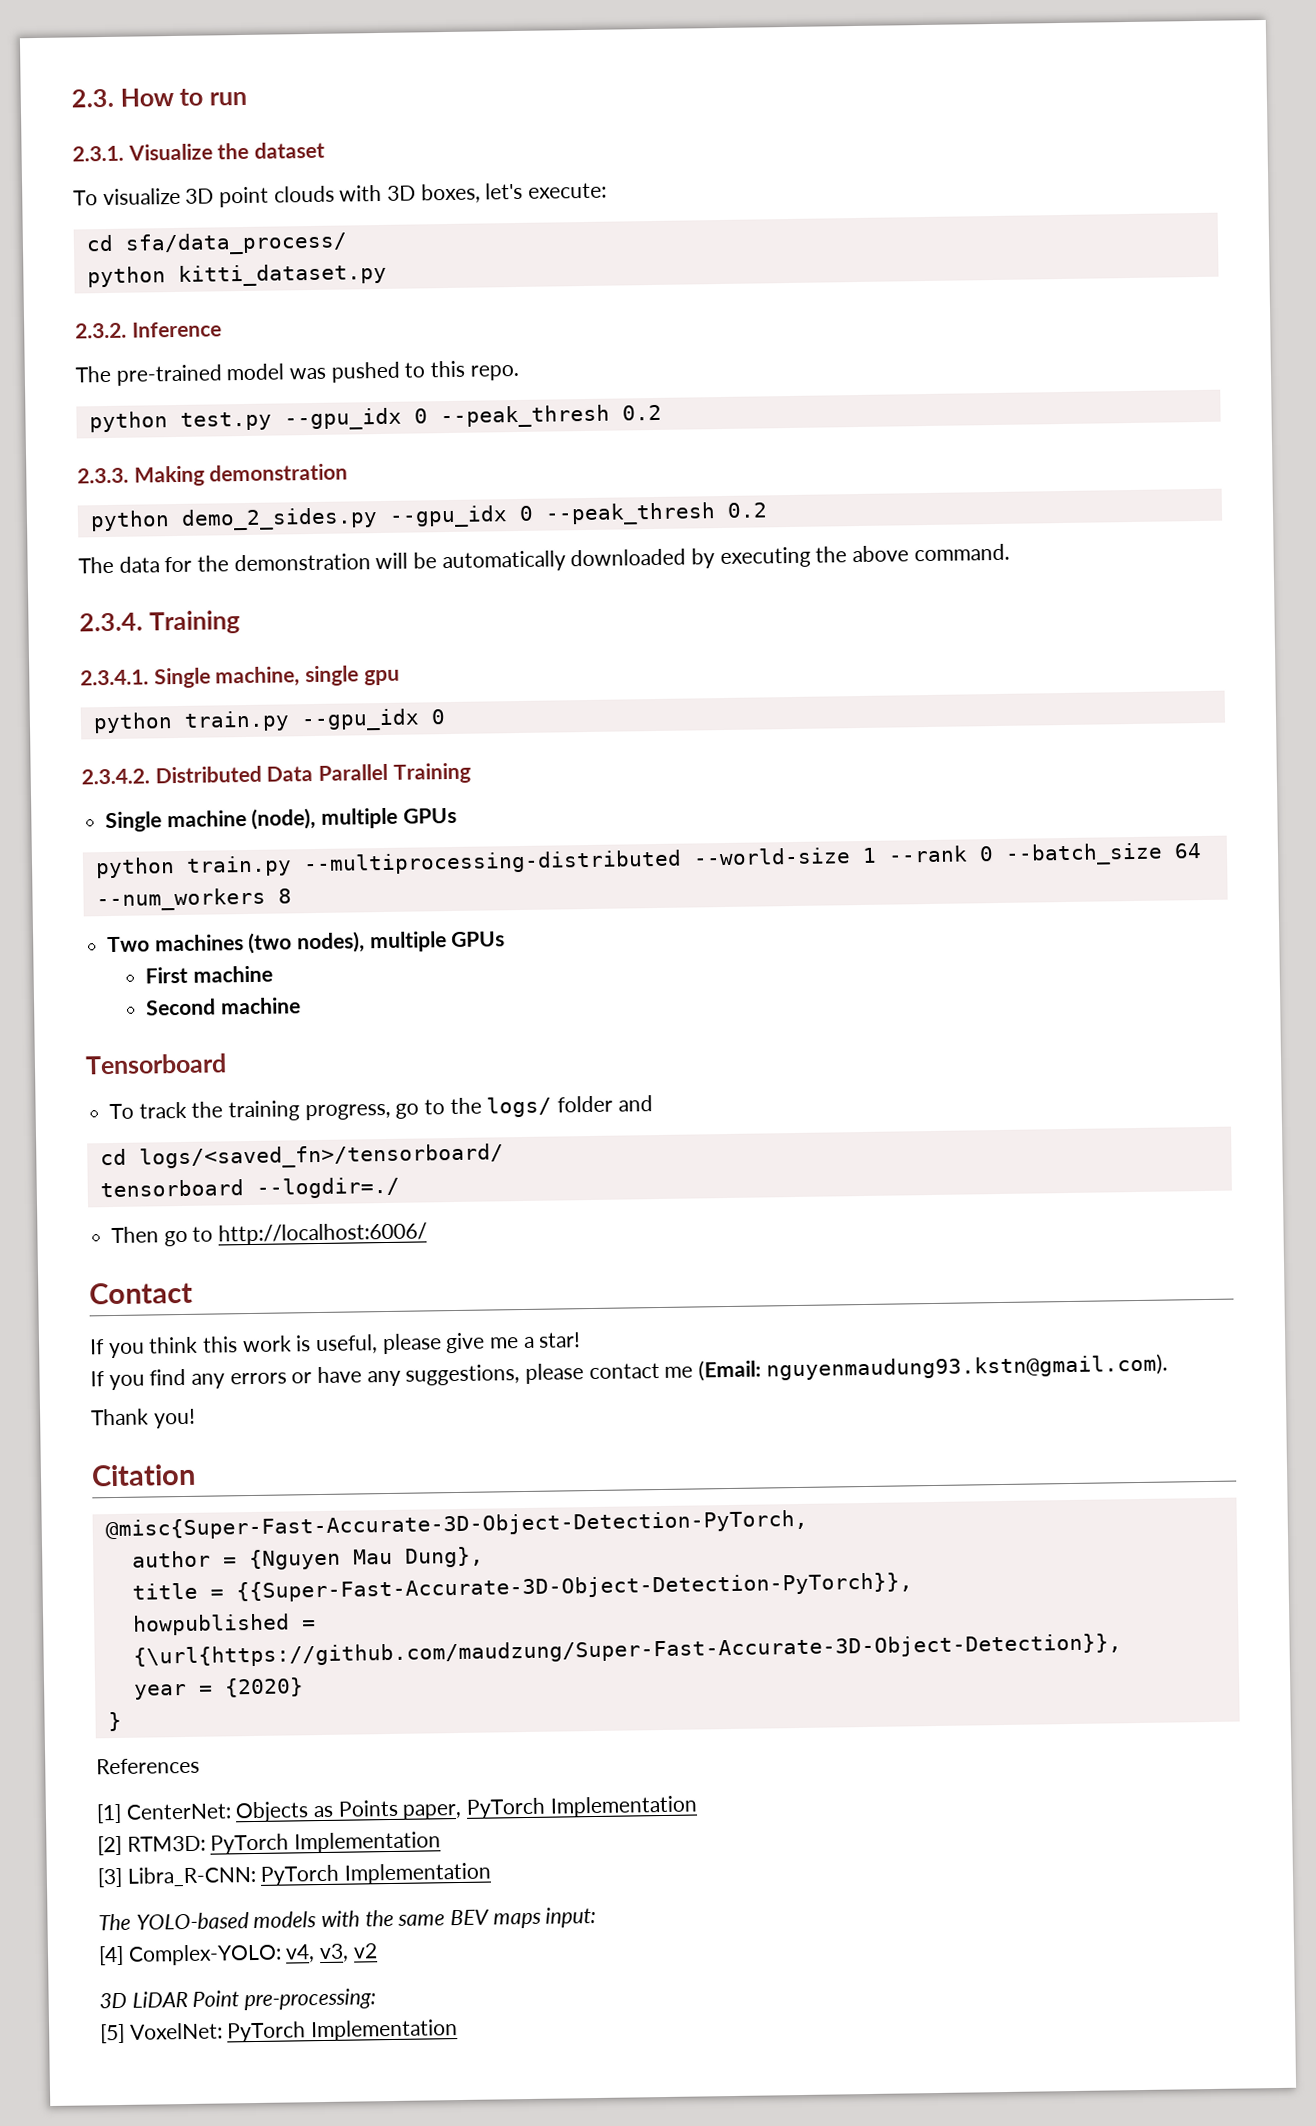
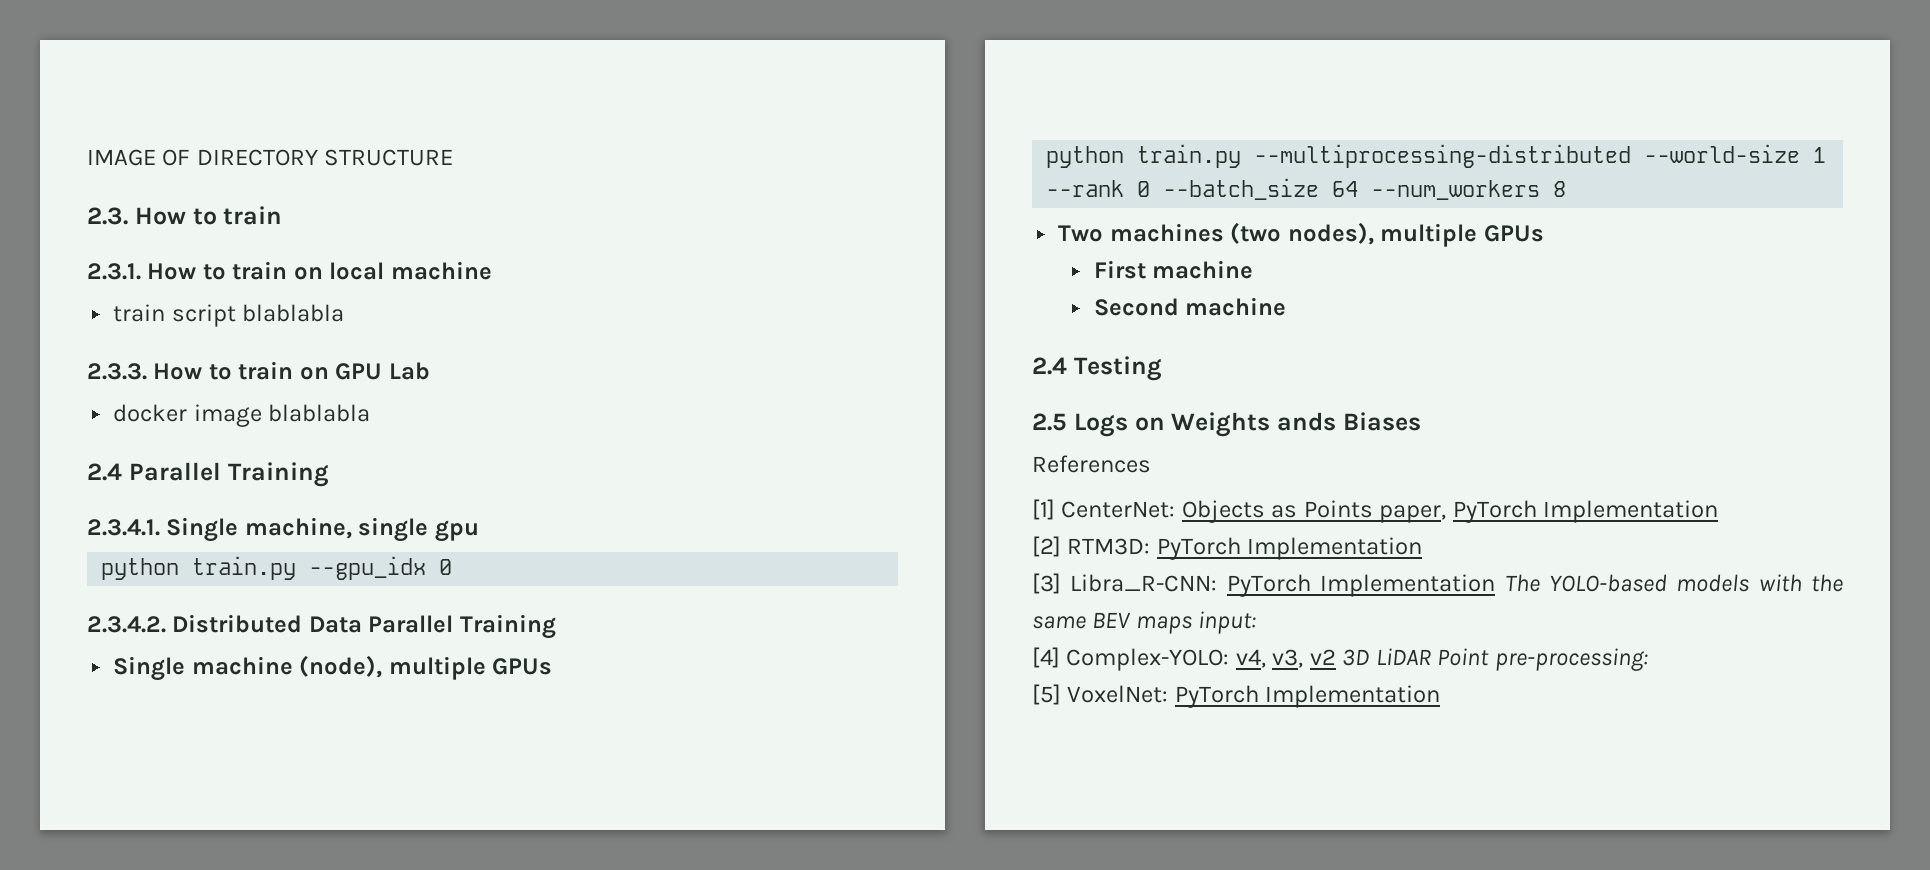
(71, 98) none -> [87,149,454,166] IMAGE OF DIRECTORY STRUCTURE //
[208,91,247,106] run -> [223,206,283,225] train
[127,141,326,161] [73,182,608,208] [85,231,348,256] [86,262,387,288] [75,321,222,339] [75,360,519,386] [88,404,662,433] [77,463,349,487] [89,502,768,532] [78,543,1010,574] [79,612,143,632] Visualize the dataset // To visualize 3D point clouds with 3D boxes, let's execute: // cd sfa/data_process/ // python kitti_dataset.py // 2.3.2. Inference // The pre-trained model was pushed to this repo. // python test.py --gpu_idx 0 --peak_thresh 0.2 // 2.3.3. Making demonstration // python demo_2_sides.py --gpu_idx 0 --peak_thresh 0.2 // The data for the demonstration will be automatically downloaded by executing the above command. // 2.3.4. -> [147,261,492,280] [113,304,345,327] [87,361,430,380] [113,404,371,427] [87,462,221,481] How to train on local machine // train script blablabla // 2.3.3. How to train on GPU Lab // docker image blablabla // 2.4 Parallel
[85,1053,227,1075] [109,1095,653,1122] [99,1143,504,1170] [99,1176,400,1199] [111,1222,428,1247] [89,1281,193,1305] [89,1332,582,1359] [90,1353,1168,1391] [91,1408,196,1429] [91,1463,196,1487] [104,1509,808,1541] [131,1546,484,1571] [131,1572,913,1603] [132,1613,316,1636] [132,1633,1122,1668] [133,1677,304,1700] [107,1711,122,1732] Tensorboard // To track the training progress, go to the logs/ folder and // cd logs/<saved_fn>/tensorboard/ // tensorboard --logdir=./ // Then go to http://localhost:6006/ // Contact // If you think this work is useful, please give me a star! // If you find any errors or have any suggestions, please contact me (Email: nguyenmaudung93.kstn@gmail.com). // Thank you! // Citation // @misc{Super-Fast-Accurate-3D-Object-Detection-PyTorch, // author = {Nguyen Mau Dung}, // title = {{Super-Fast-Accurate-3D-Object-Detection-PyTorch}}, // howpublished = {\url{https://github.com/maudzung/Super-Fast-Accurate-3D-Object-Detection}}, // year = {2020} // } -> [1032,356,1162,381] [1032,412,1421,437] 2.4 Testing // 2.5 Logs on Weights ands Biases
(492, 1873) // -> (1496, 585) none
(378, 1951) // -> (1336, 657) none

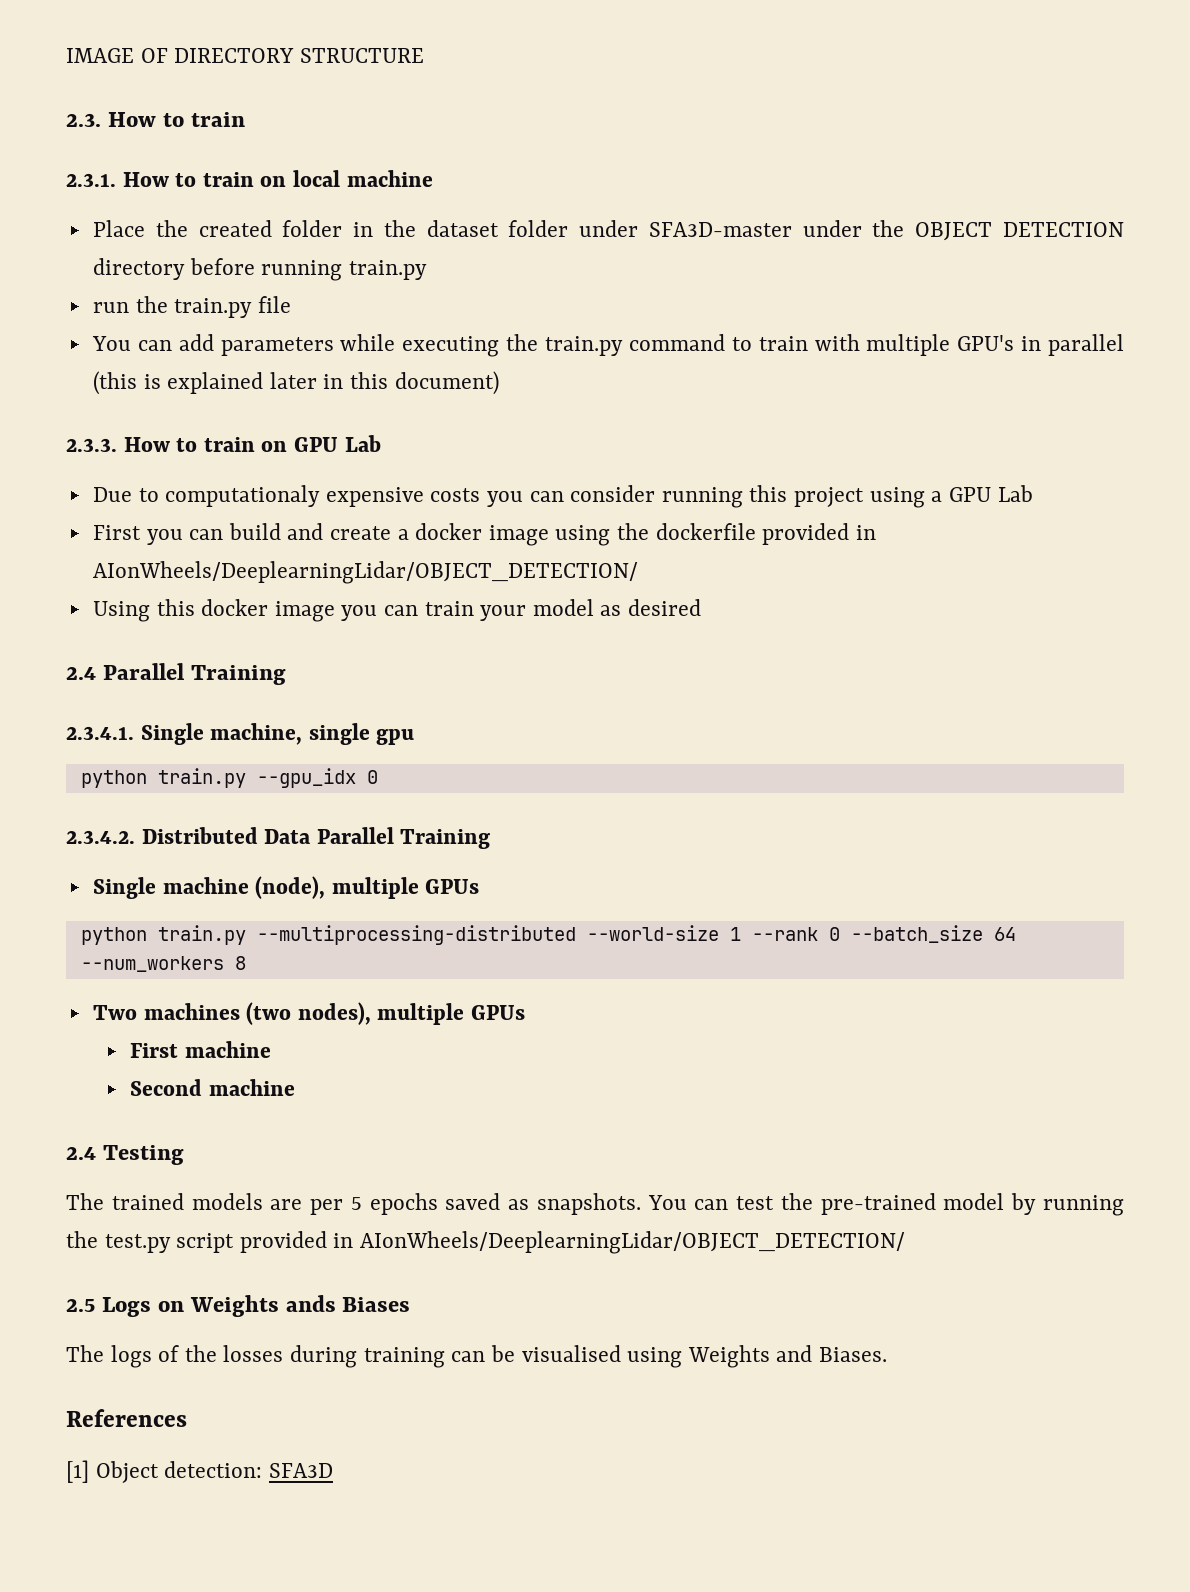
[113,304,345,327] train script blablabla -> [92,220,1124,241] [92,258,427,281] [92,296,291,318] [91,334,1124,357] [92,371,499,395] Place the created folder in the dataset folder under SFA3D-master under the OBJECT DETECTION directory before running train.py // run the train.py file // You can add parameters while executing the train.py command to train with multiple GPU's in parallel (this is explained later in this document)
[113,404,371,427] docker image blablabla -> [92,485,1033,508] [92,523,876,546] [92,561,638,584] [92,599,702,622] Due to computationaly expensive costs you can consider running this project using a GPU Lab // First you can build and create a docker image using the dockerfile provided in AIonWheels/DeeplearningLidar/OBJECT_DETECTION/ // Using this docker image you can train your model as desired
(1162, 368) none -> [66,1193,1124,1216] [66,1231,906,1254] // The trained models are per 5 epochs saved as snapshots. You can test the pre-trained model by running the test.py script provided in AIonWheels/DeeplearningLidar/OBJECT_DETECTION/
[1032,455,1151,473] [1032,499,1719,523] [1032,536,1423,560] [1032,573,1843,597] [1032,611,1257,634] [1032,647,1648,671] [1032,684,1441,708] References // [1] CenterNet: Objects as Points paper, PyTorch Implementation // [2] RTM3D: PyTorch Implementation // [3] Libra_R-CNN: PyTorch Implementation The YOLO-based models with the same BEV maps input: // [4] Complex-YOLO: v4, v3, v2 3D LiDAR Point pre-processing: // [5] VoxelNet: PyTorch Implementation -> [66,1345,887,1368] [66,1409,187,1427] [66,1460,333,1483] The logs of the losses during training can be visualised using Weights and Biases. // References // [1] Object detection: SFA3D

